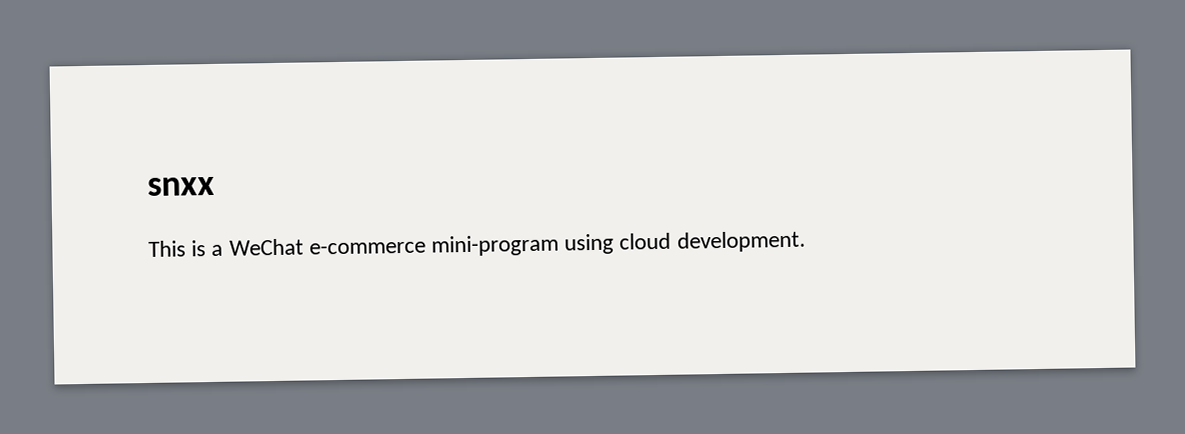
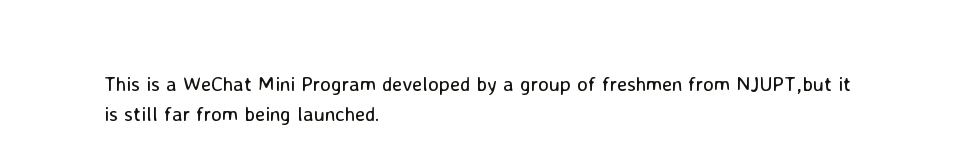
[147,176,215,196] snxx // -> (104, 84) none
[308,230,806,257] e-commerce mini-program using cloud development. -> [257,77,851,95] [104,107,379,125] Mini Program developed by a group of freshmen from NJUPT,but it is still far from being launched.

